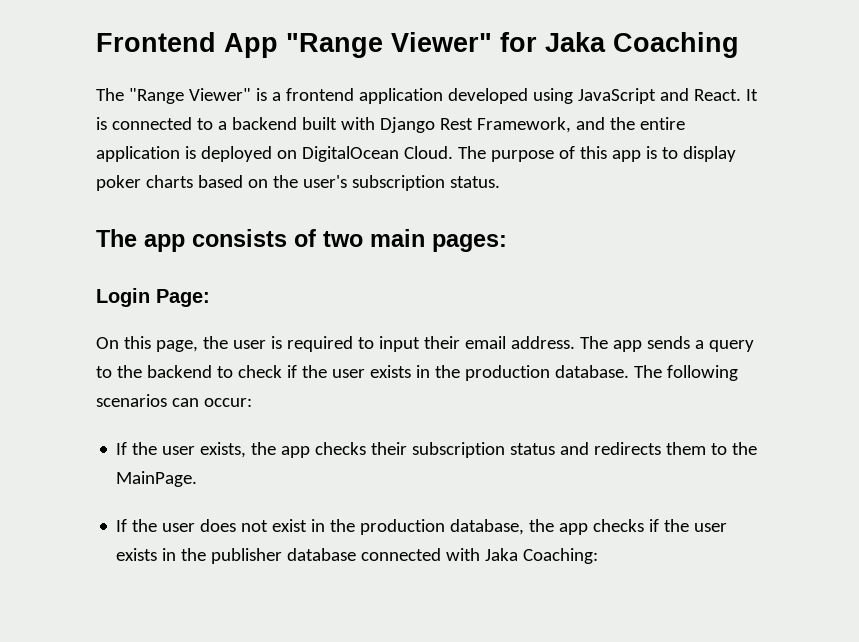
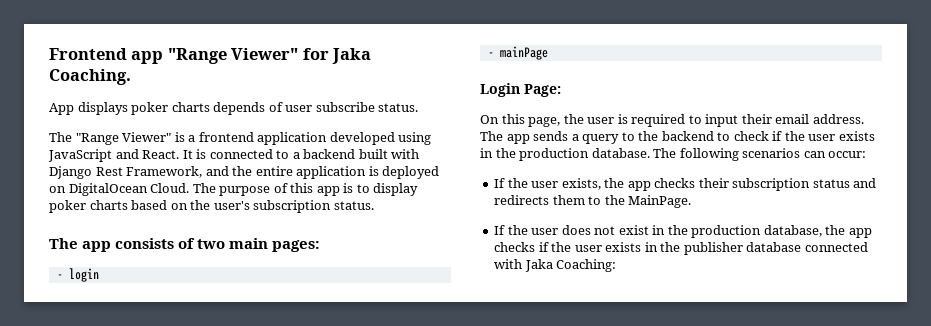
[224,33,278,58] App -> [131,51,164,64] app
[613,32,739,58] Coaching -> [49,69,131,85] [49,102,419,115] Coaching. // App displays poker charts depends of user subscribe status.
(507, 243) none -> [56,268,99,282] [487,46,548,60] // - login // - mainPage

